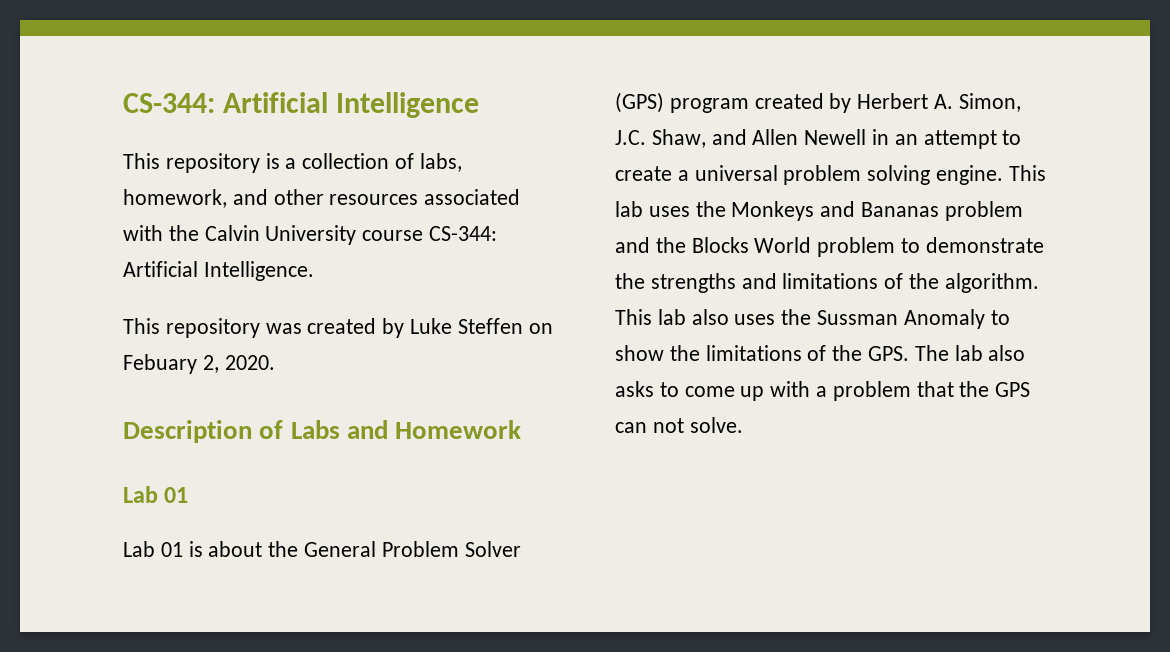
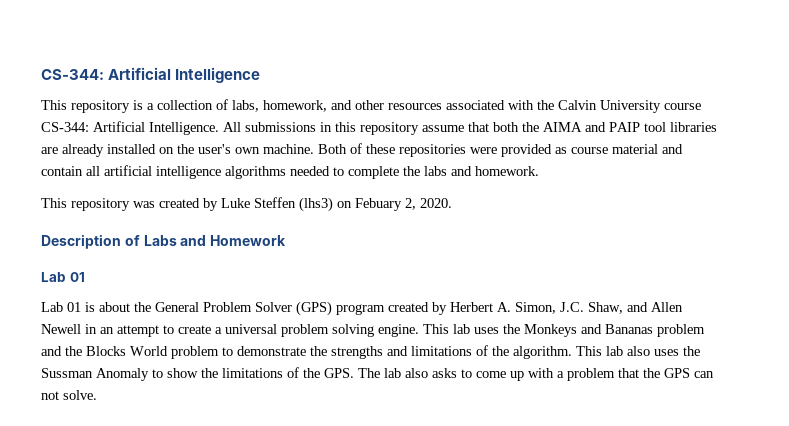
(314, 271) none -> [223,122,717,135] [41,143,683,157] [41,165,539,179] All submissions in this repository assume that both the AIMA and PAIP tool libraries are already installed on the user's own machine. Both of these repositories were provided as course material and contain all artificial intelligence algorithms needed to complete the labs and homework.
(523, 326) none -> [299,197,333,212] (lhs3)

